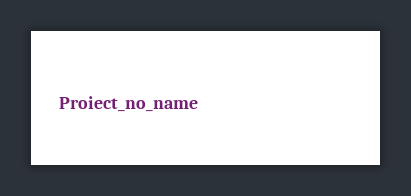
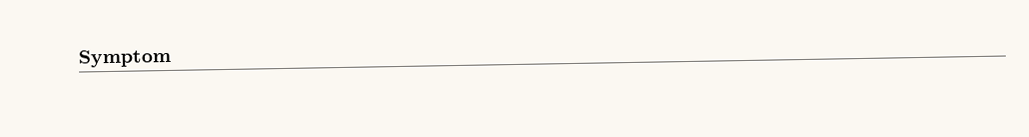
[59,96,198,112] Proiect_no_name -> [78,48,171,68] Symptom

